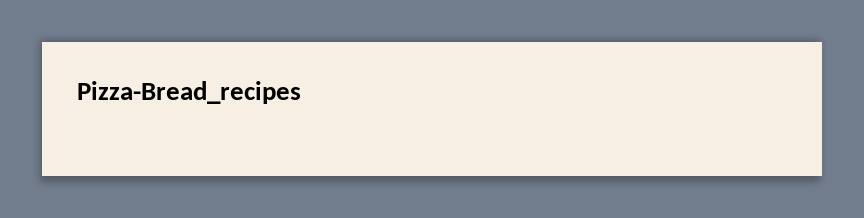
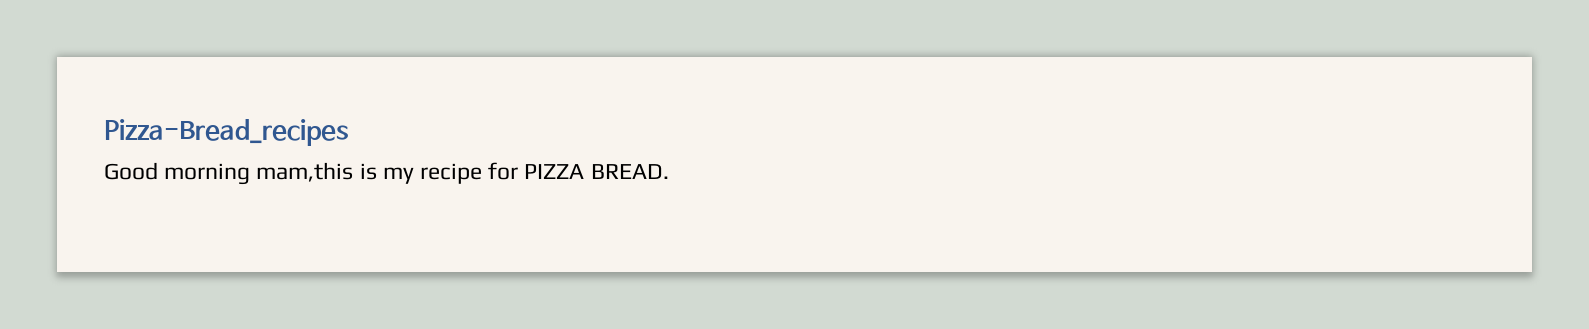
(301, 92) none -> [104,162,669,185] // Good morning mam,this is my recipe for PIZZA BREAD.

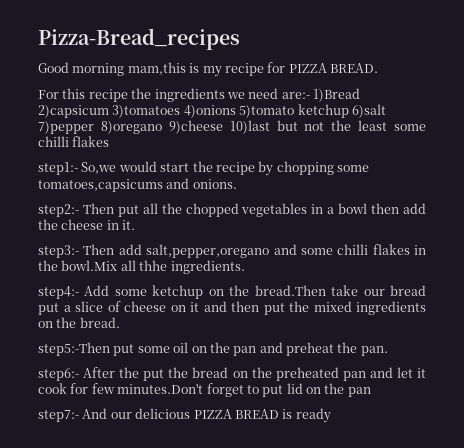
(669, 171) none -> [38,88,360,102] [38,104,386,118] [38,120,426,134] [38,136,110,147] [38,161,369,176] [38,178,237,192] [38,203,427,217] [38,219,136,230] [38,244,426,258] [38,260,245,274] [38,285,427,299] [38,301,426,315] [38,317,120,328] [38,342,388,356] [38,367,426,381] [38,383,371,397] [38,408,331,423] // For this recipe the ingredients we need are:- 1)Bread 2)capsicum 3)tomatoes 4)onions 5)tomato ketchup 6)salt 7)pepper 8)oregano 9)cheese 10)last but not the least some chilli flakes // step1:- So,we would start the recipe by chopping some tomatoes,capsicums and onions. // step2:- Then put all the chopped vegetables in a bowl then add the cheese in it. // step3:- Then add salt,pepper,oregano and some chilli flakes in the bowl.Mix all thhe ingredients. // step4:- Add some ketchup on the bread.Then take our bread put a slice of cheese on it and then put the mixed ingredients on the bread. // step5:-Then put some oil on the pan and preheat the pan. // step6:- After the put the bread on the preheated pan and let it cook for few minutes.Don't forget to put lid on the pan // step7:- And our delicious PIZZA BREAD is ready

